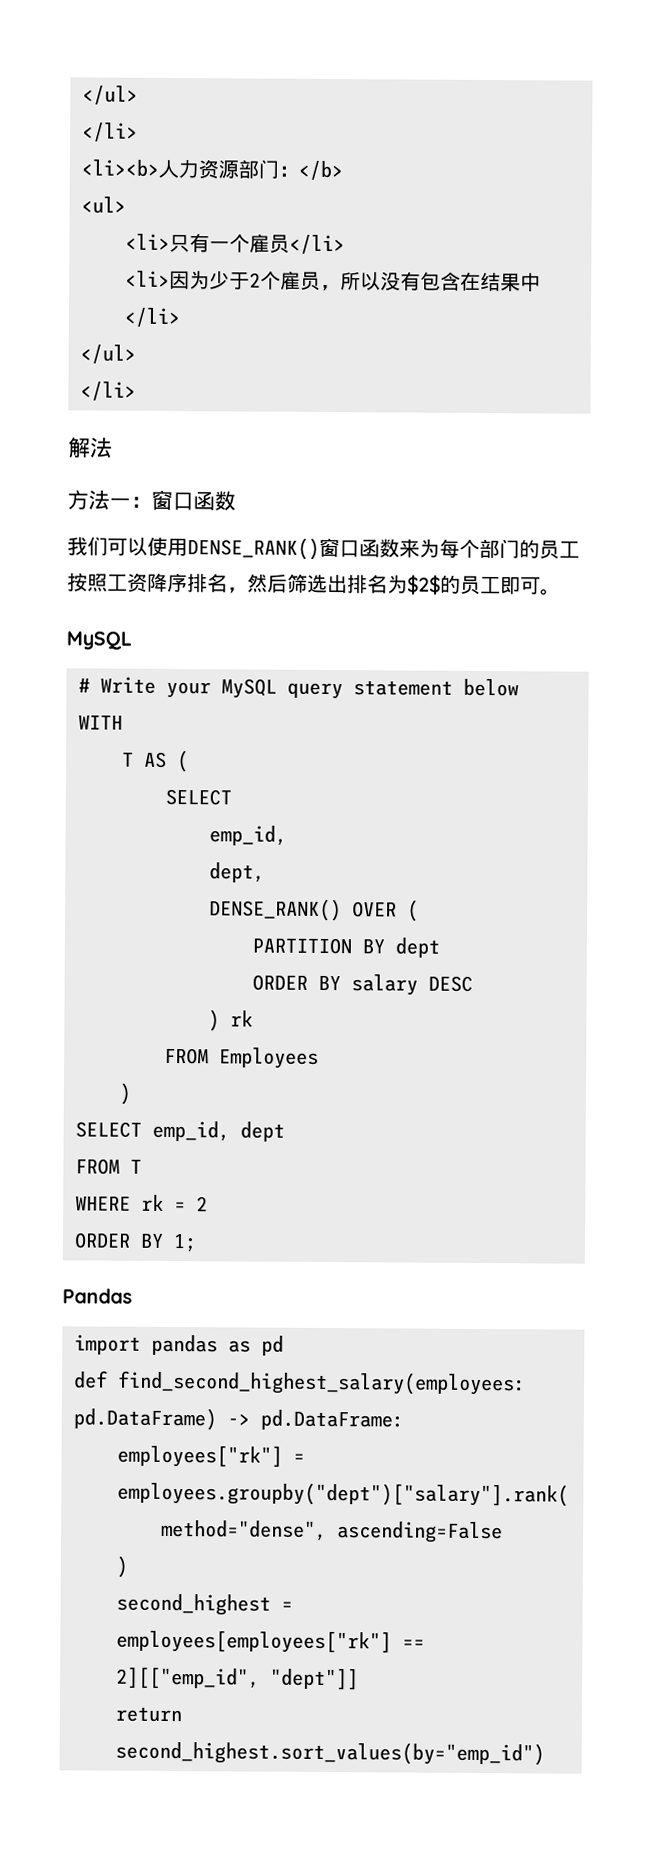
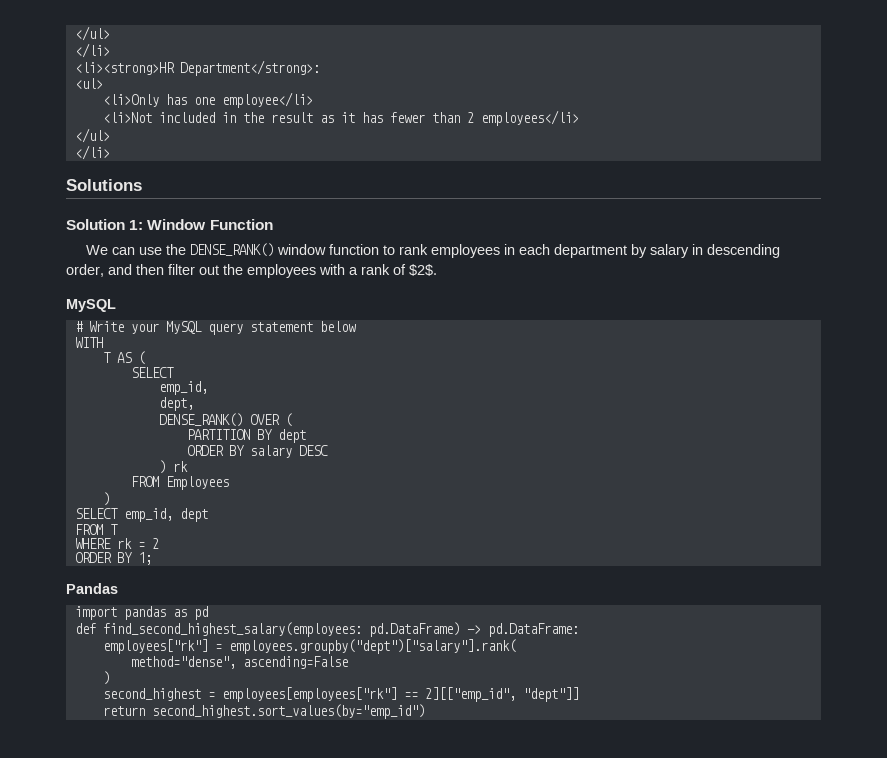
[81,85,138,105] [81,122,138,142] [80,159,343,181] [80,196,126,214] [124,233,345,255] [124,270,541,292] [123,307,181,328] [79,344,136,364] [79,381,136,401] [68,437,113,459] [67,489,236,511] [67,536,580,560] [67,572,561,596] </ul> // </li> // <li><b>人力资源部门：</b> // <ul> // <li>只有一个雇员</li> // <li>因为少于2个雇员，所以没有包含在结果中</li> // </ul> // </li> // 解法 // 方法一：窗口函数 // 我们可以使用DENSE_RANK()窗口函数来为每个部门的员工按照工资降序排名，然后筛选出排名为$2$的员工即可。 -> [74,26,110,41] [74,43,110,58] [74,60,320,76] [74,78,103,89] [102,92,313,108] [102,110,579,126] [74,128,110,143] [74,145,110,160] [66,179,142,191] [66,219,273,230] [86,243,781,258] [66,264,437,278] </ul> // </li> // <li><strong>HR Department</strong>: // <ul> // <li>Only has one employee</li> // <li>Not included in the result as it has fewer than 2 employees</li> // </ul> // </li> // Solutions // Solution 1: Window Function // We can use the DENSE_RANK() window function to rank employees in each department by salary in descending order, and then filter out the employees with a rank of $2$.

